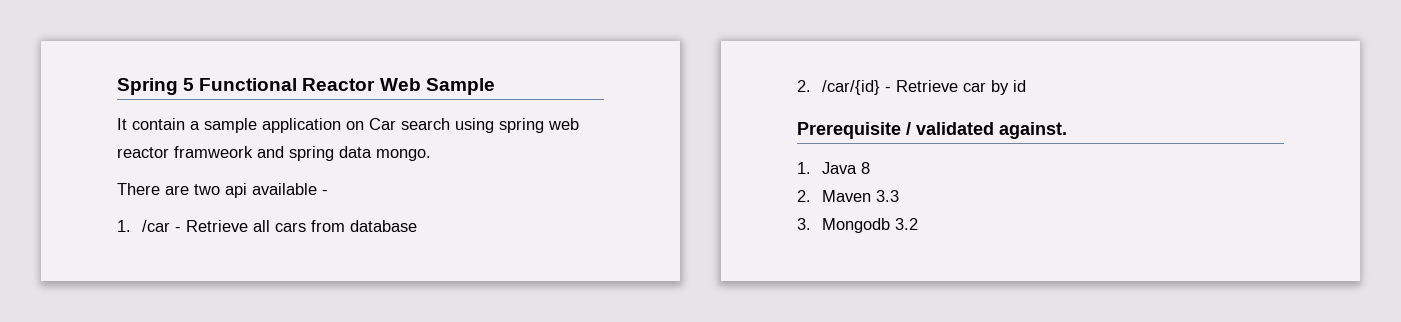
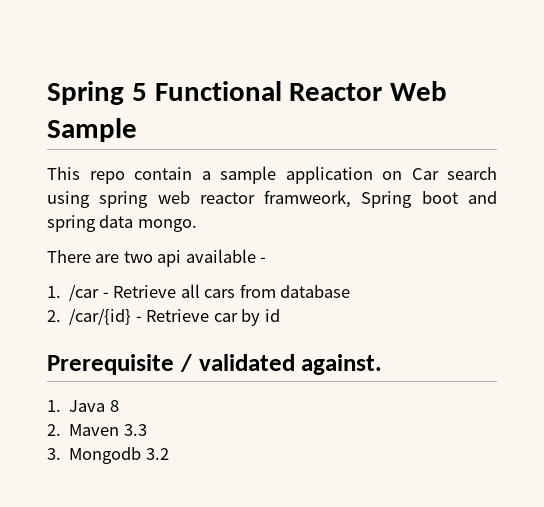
[117,118,127,130] It -> [47,167,125,184] This repo
[174,146,253,158] framweork -> [264,190,458,208] framweork, Spring boot

